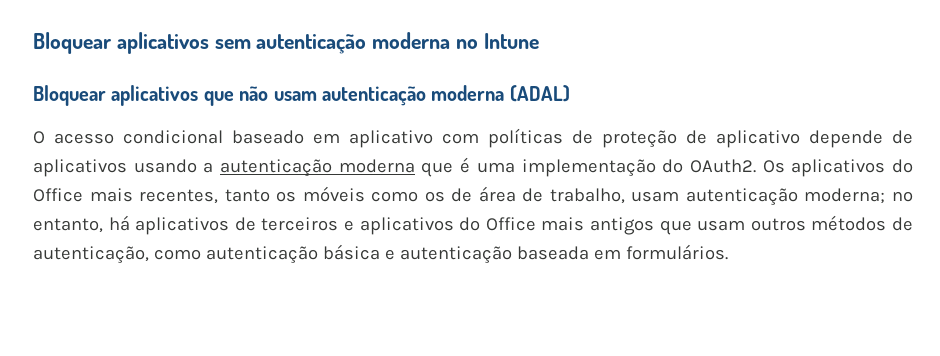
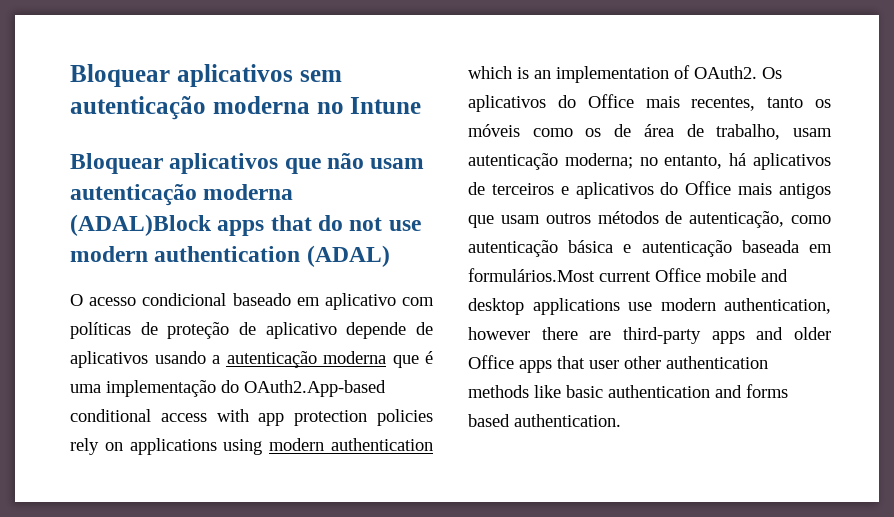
(505, 93) none -> [70,214,421,236] [70,246,301,262] (ADAL)Block apps that do not use modern authentication
(684, 166) none -> [244,380,386,397] [70,409,434,426] [70,438,433,455] [468,65,690,83] OAuth2.App-based conditional access with app protection policies rely on applications using modern authentication which is an implementation of
[625,244,728,260] formulários. -> [468,268,788,282] [468,298,831,315] [468,327,831,344] [468,355,768,373] [468,384,788,398] [468,414,621,427] formulários.Most current Office mobile and desktop applications use modern authentication, however there are third-party apps and older Office apps that user other authentication methods like basic authentication and forms based authentication.

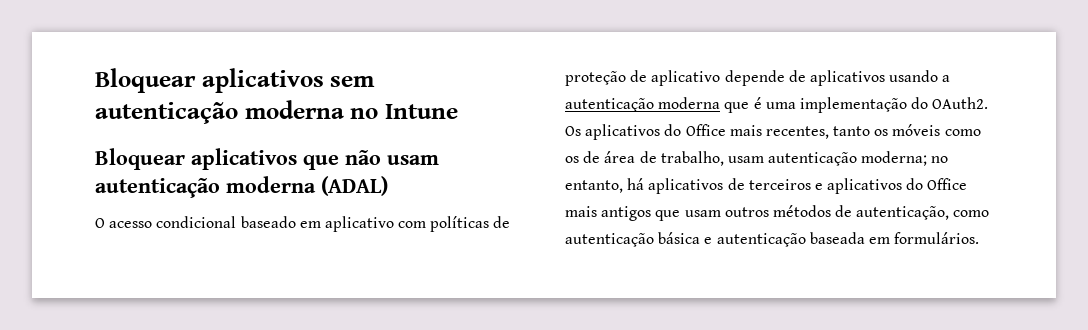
[70,214,421,236] [70,246,301,262] (ADAL)Block apps that do not use modern authentication -> (316, 184) none
[244,380,386,397] [70,409,434,426] [70,438,433,455] [468,65,690,83] OAuth2.App-based conditional access with app protection policies rely on applications using modern authentication which is an implementation of -> (929, 103) none
[468,268,788,282] [468,298,831,315] [468,327,831,344] [468,355,768,373] [468,384,788,398] [468,414,621,427] formulários.Most current Office mobile and desktop applications use modern authentication, however there are third-party apps and older Office apps that user other authentication methods like basic authentication and forms based authentication. -> [894,232,980,244] formulários.

